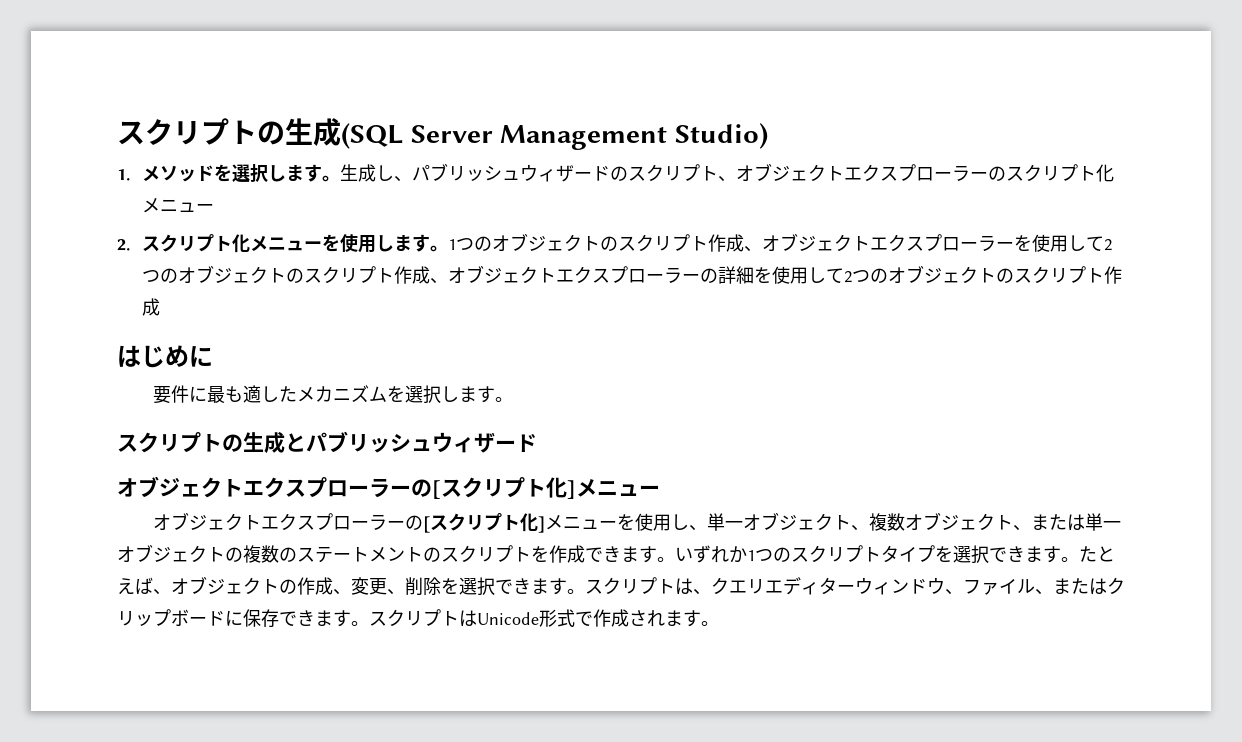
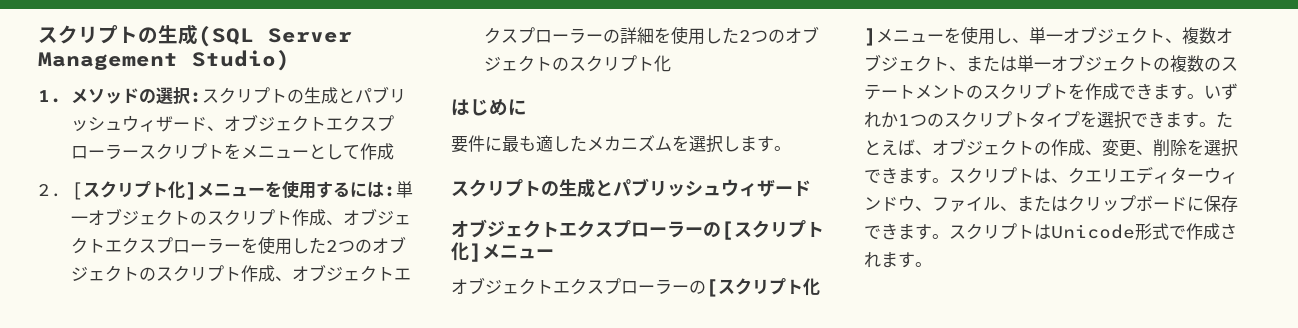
[213,163,1114,183] [141,198,214,213] [117,234,492,253] を選択します。生成し、パブリッシュウィザードのスクリプト、オブジェクトエクスプローラーのスクリプト化メニュー // 2.スクリプト化メニューを使用します。1つの -> [138,86,406,104] [70,114,394,132] [70,143,394,160] [38,181,413,200] [70,216,88,224] の選択:スクリプトの生成とパブリッシュウィザード、オブジェクトエクスプローラースクリプトをメニューとして作成 // 2. [スクリプト化]メニューを使用するには:単一
[1085,236,1104,251] て -> [308,237,326,254] た
[825,265,1122,284] [141,298,160,316] て2つのオブジェクトのスクリプト作成 -> [721,26,819,44] [483,55,671,72] た2つのオブジェクトのスクリプト化

